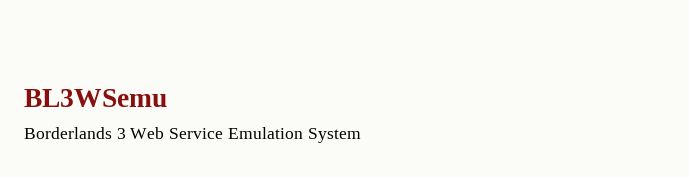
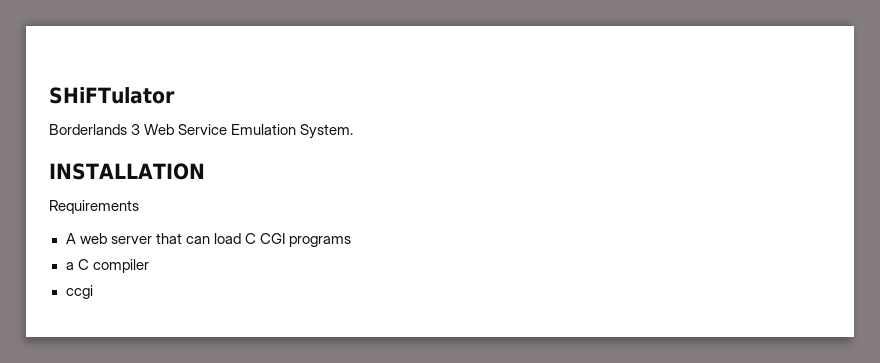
[24,89,167,107] BL3WSemu -> [49,87,175,104] SHiFTulator
[307,128,361,143] System -> [300,124,354,139] [49,163,205,180] [49,200,139,214] [65,233,351,247] [65,259,149,273] [65,285,93,299] System. // INSTALLATION // Requirements // A web server that can load C CGI programs // a C compiler // ccgi

